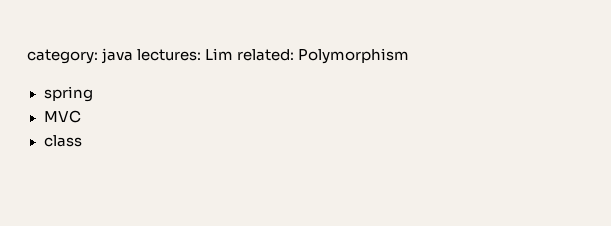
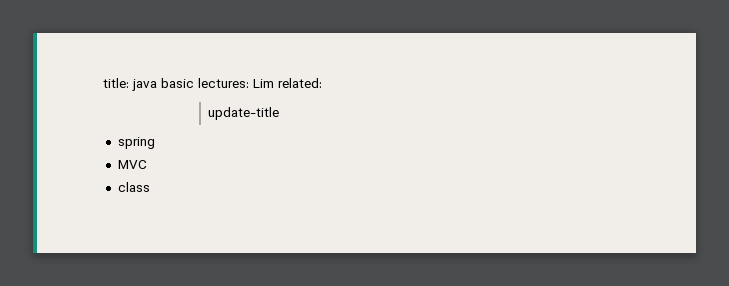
[27,48,134,64] category: java -> [103,78,194,91] title: java basic
[298,48,410,64] Polymorphism -> [208,107,280,120] // update-title

